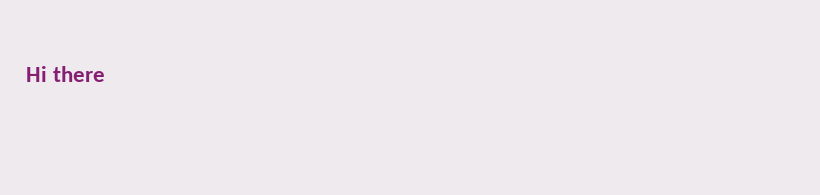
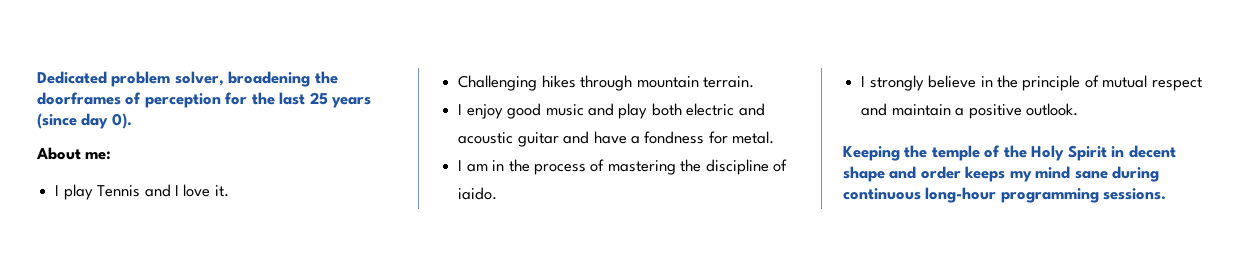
[26,66,106,82] Hi there -> [37,71,338,87] [37,92,372,108] [37,113,132,129] [36,147,112,160] [55,184,229,200] [458,75,754,91] [458,103,765,119] [458,131,775,147] [458,159,788,175] [458,187,498,200] [861,75,1202,91] [861,103,1078,119] [843,145,1176,161] [843,166,1160,182] [843,187,1167,203] Dedicated problem solver, broadening the doorframes of perception for the last 25 years (since day 0). // About me: // I play Tennis and I love it. // Challenging hikes through mountain terrain. // I enjoy good music and play both electric and acoustic guitar and have a fondness for metal. // I am in the process of mastering the discipline of iaido. // I strongly believe in the principle of mutual respect and maintain a positive outlook. // Keeping the temple of the Holy Spirit in decent shape and order keeps my mind sane during continuous long-hour programming sessions.

